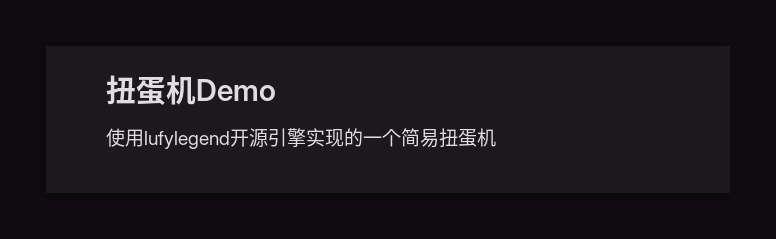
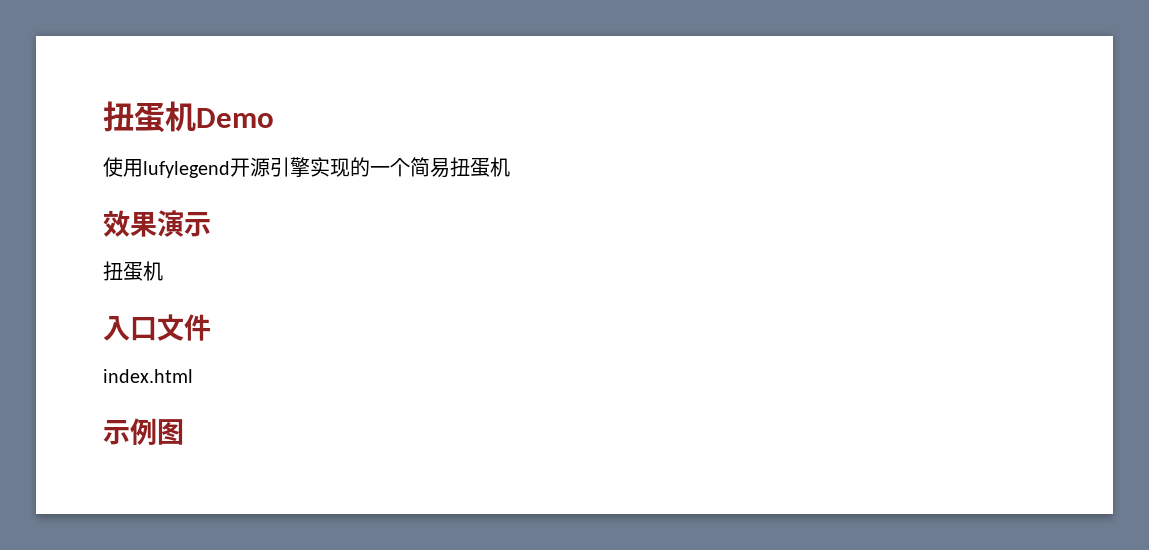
(496, 137) none -> [103,210,211,237] [103,261,163,281] [103,314,211,341] [103,369,193,383] [103,418,184,445] // 效果演示 // 扭蛋机 // 入口文件 // index.html // 示例图

